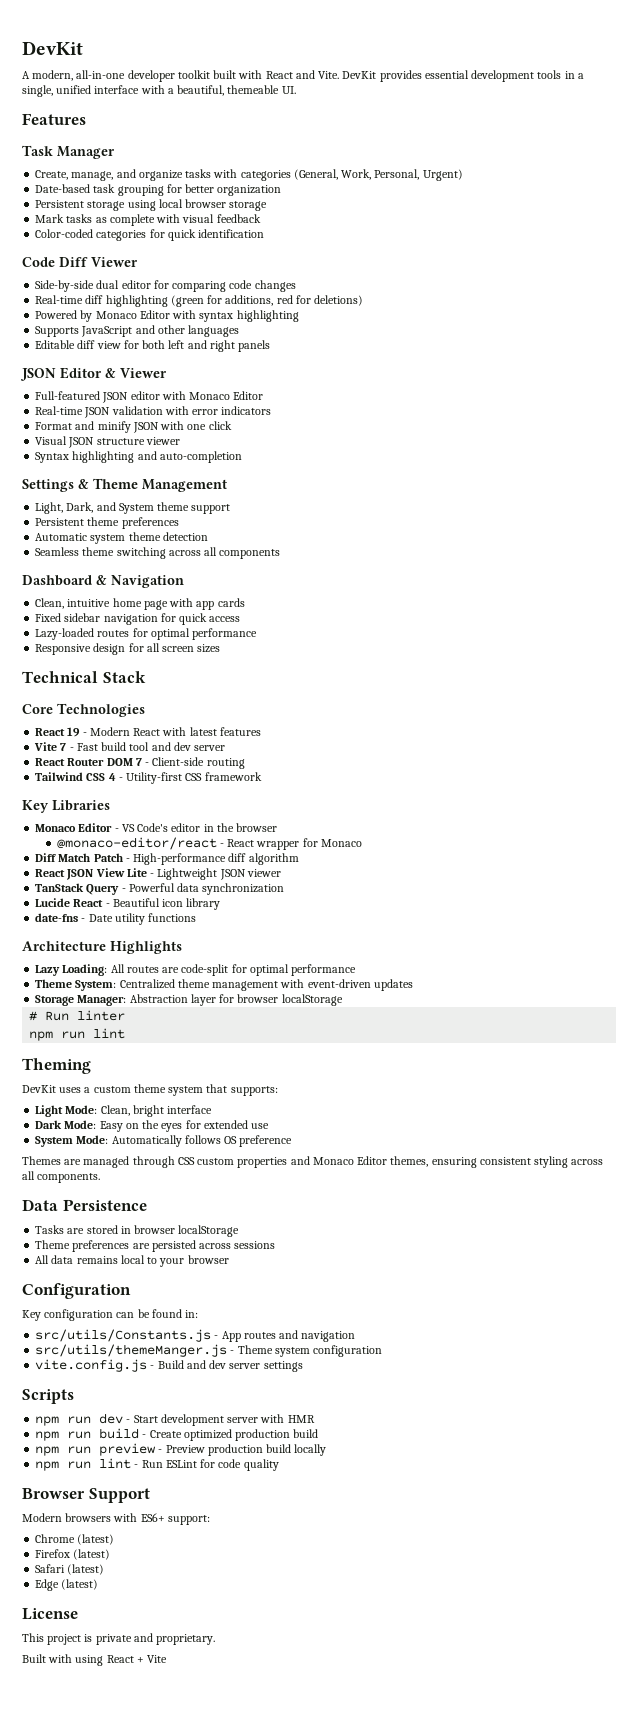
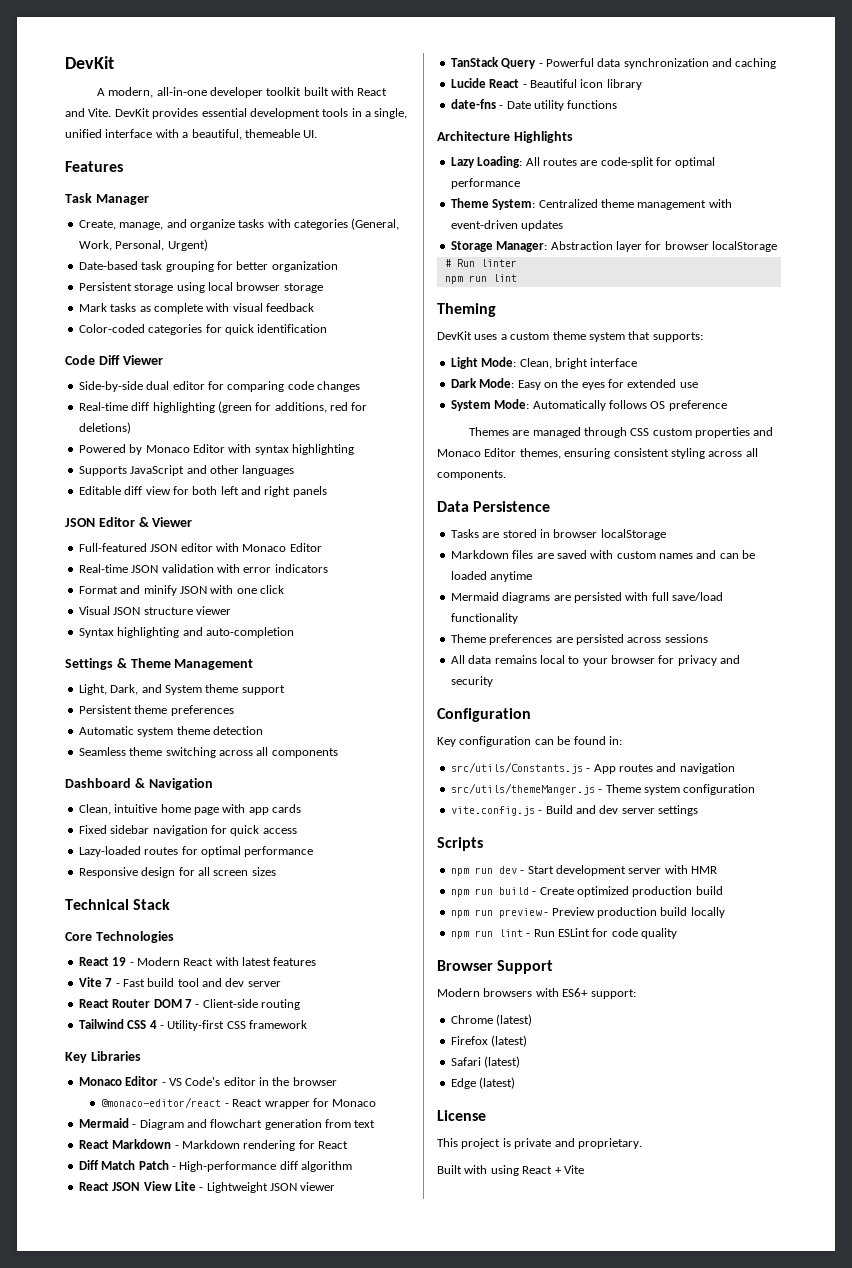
(362, 843) none -> [78,1118,376,1130] [78,1139,348,1151] // Mermaid - Diagram and flowchart generation from text // React Markdown - Markdown rendering for React
(285, 889) none -> [712,58,777,69] and caching
(240, 1231) none -> [450,550,756,559] [450,571,533,582] [450,592,723,603] [450,613,518,624] // Markdown files are saved with custom names and can be loaded anytime // Mermaid diagrams are persisted with full save/load functionality
(229, 1259) none -> [658,655,741,666] [450,676,493,687] for privacy and security

